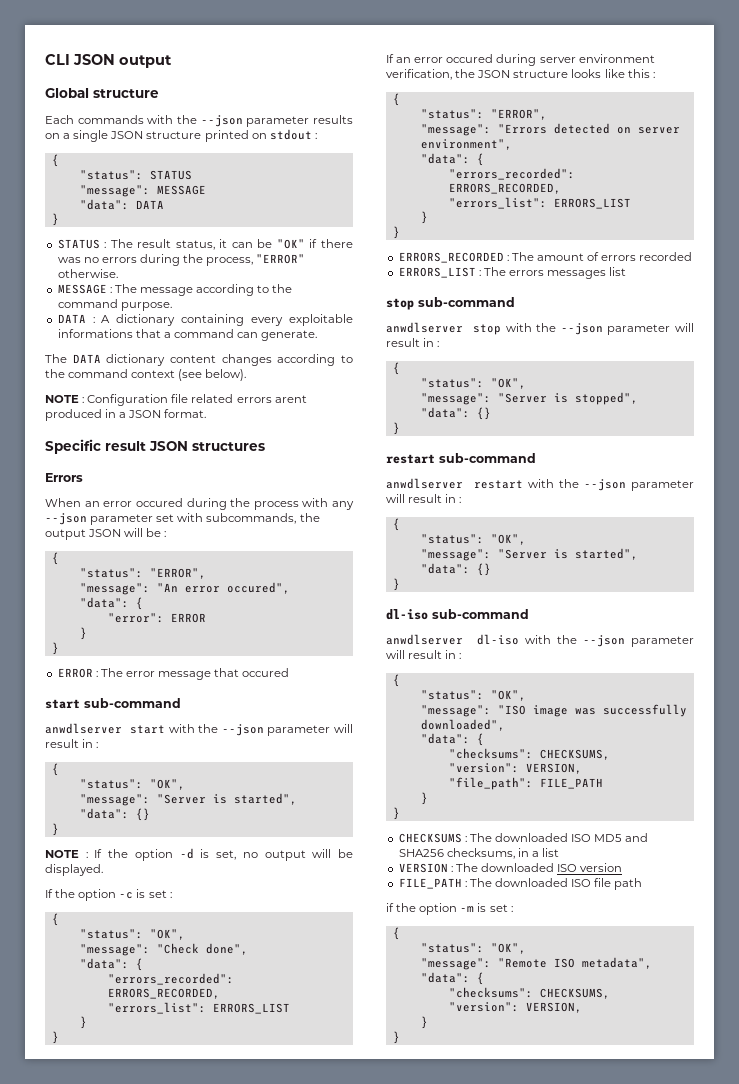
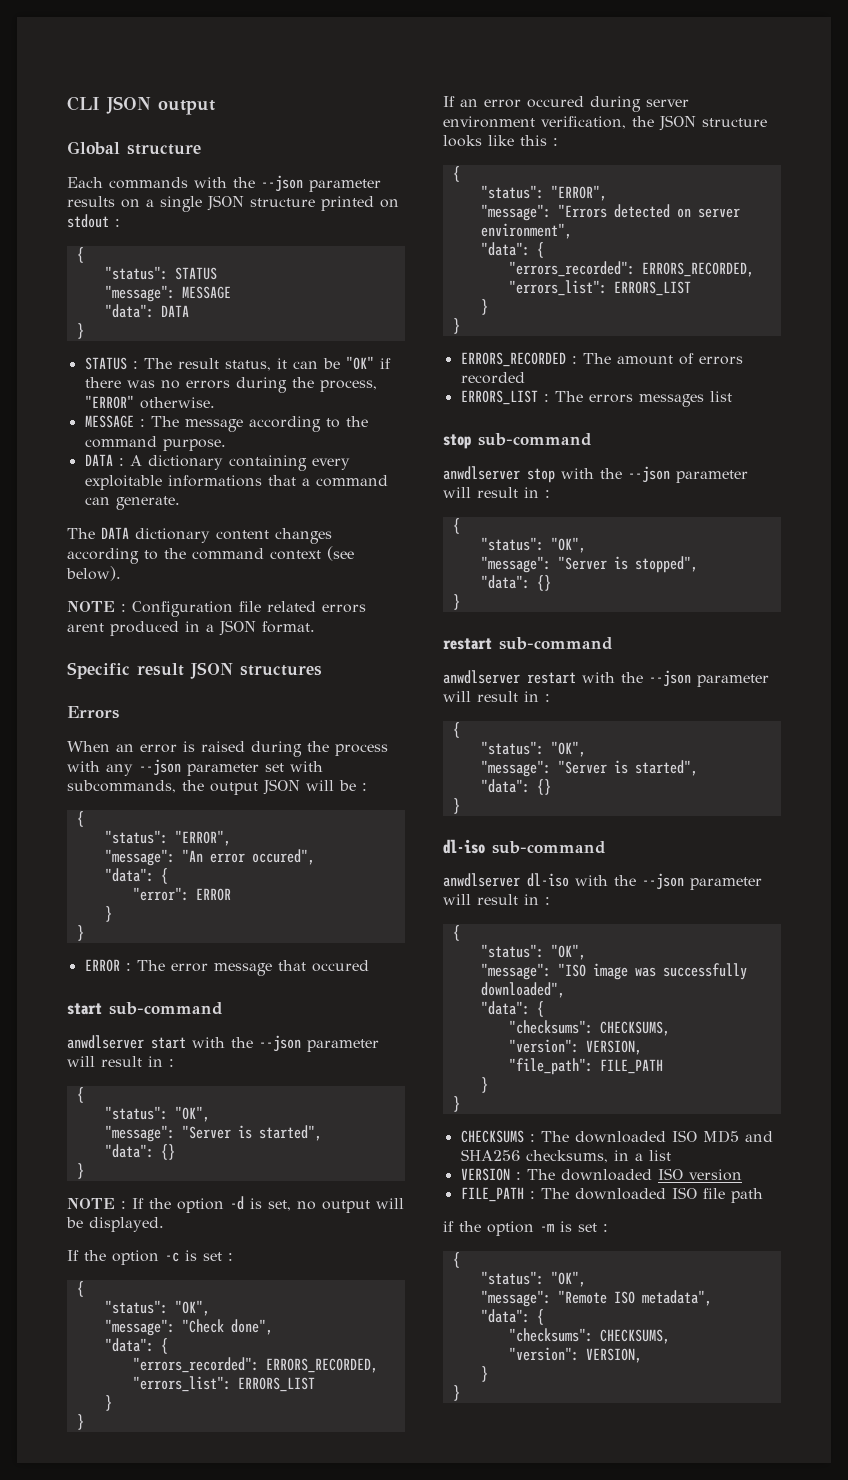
[135,498,183,507] occured -> [183,741,245,752] is raised

